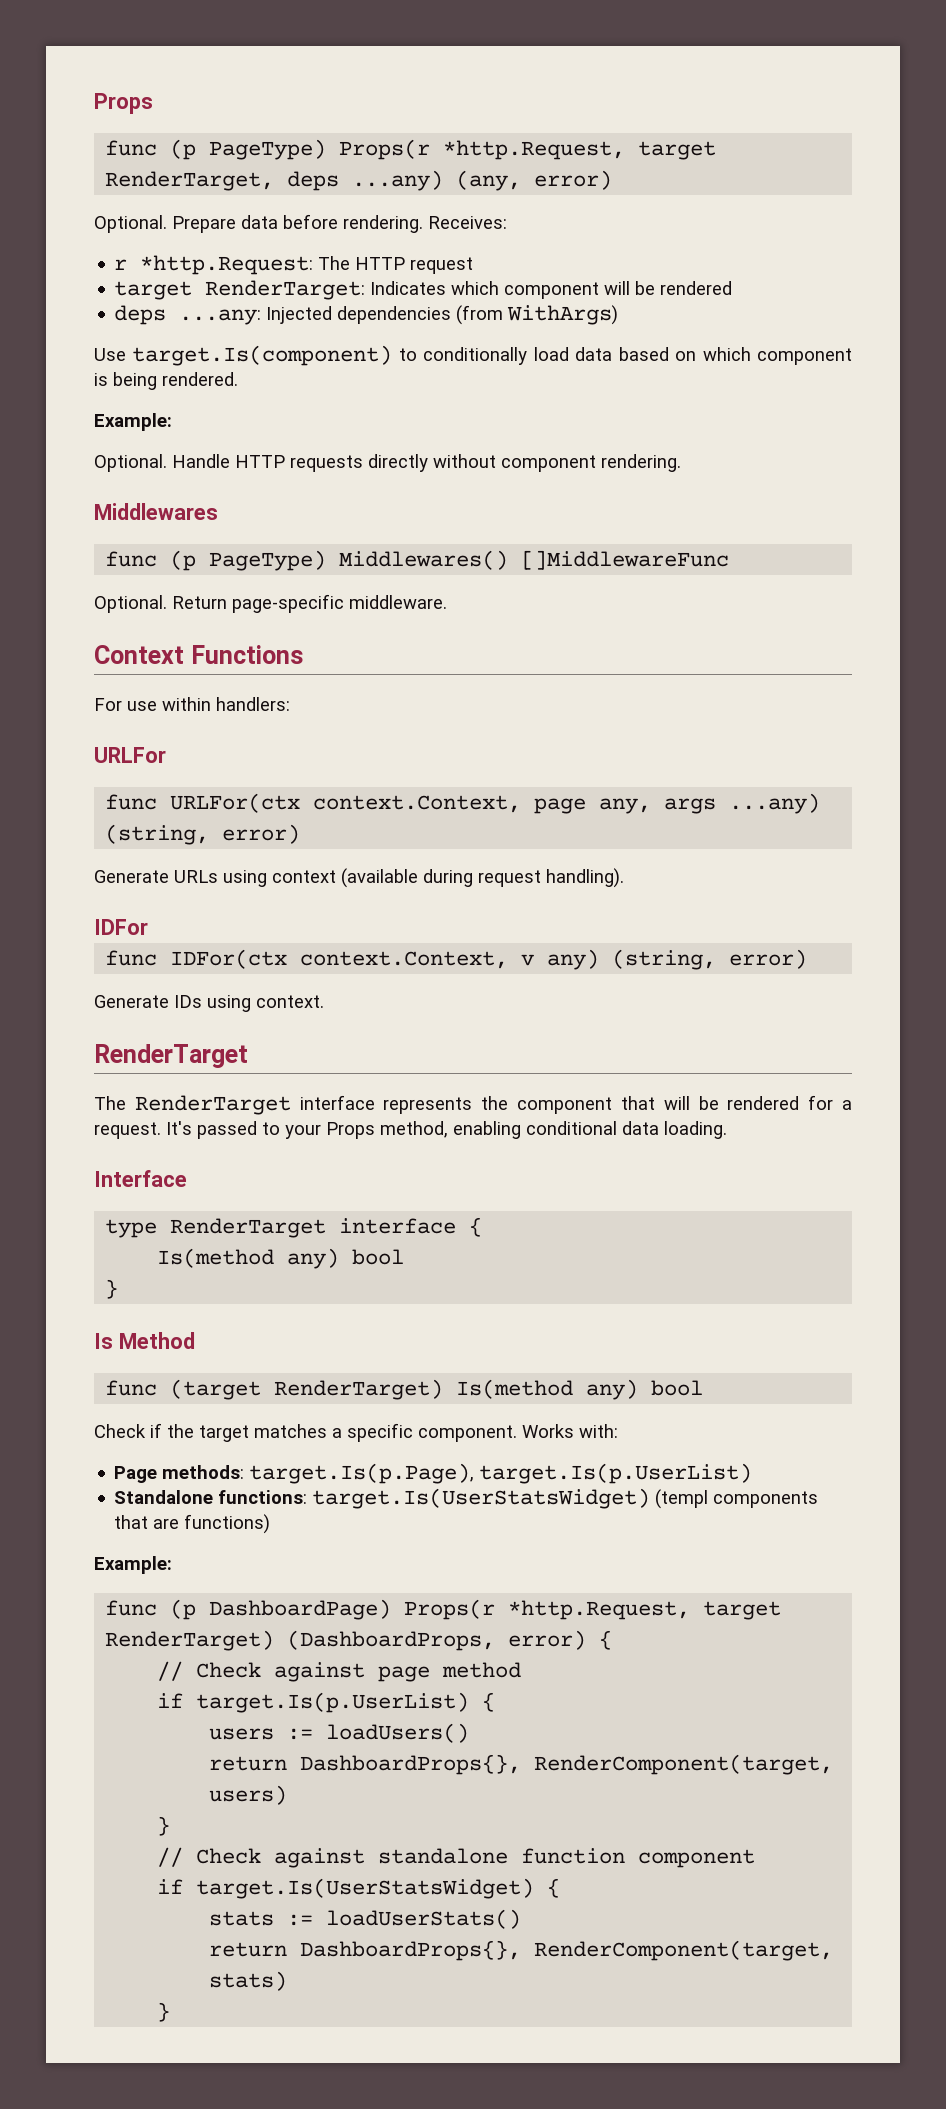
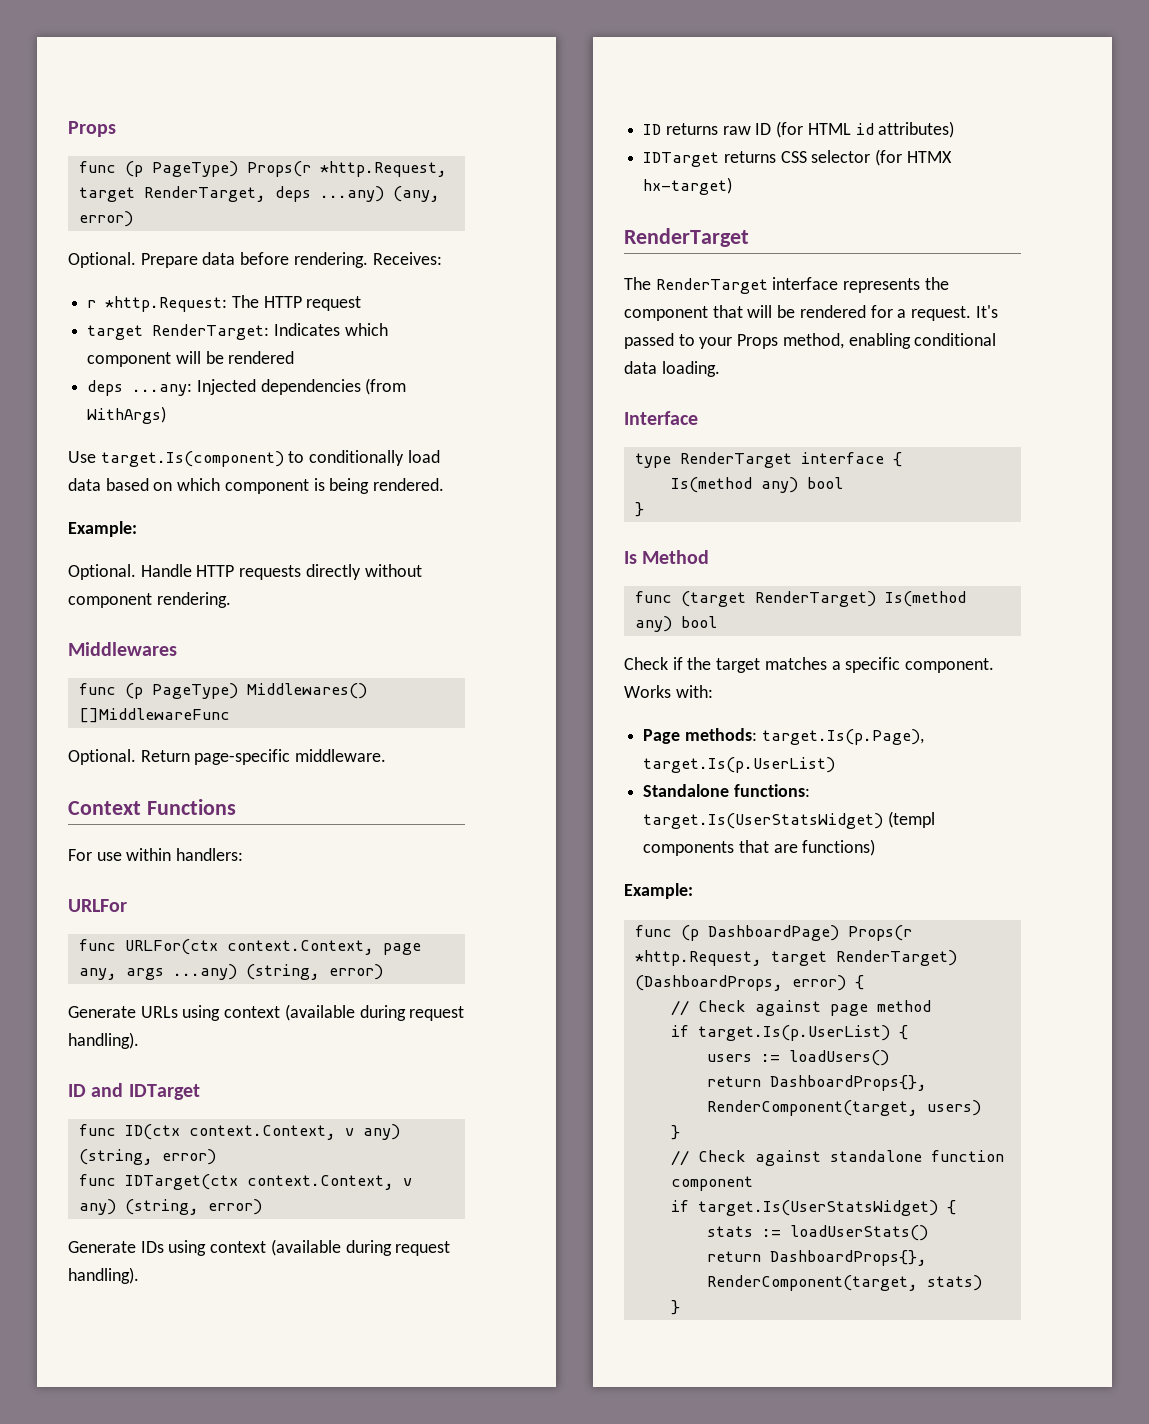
[94,919,148,935] [105,949,288,969] IDFor // func IDFor(ctx -> [68,1083,200,1100] [78,1124,400,1140] [78,1149,216,1165] [78,1174,238,1190] ID and IDTarget // func ID(ctx context.Context, v any) (string, error) // func IDTarget(ctx
[256,995,324,1008] context. -> [210,1239,451,1256] [68,1267,139,1284] [643,121,955,138] [643,149,952,167] [643,177,733,195] context (available during request handling). // ID returns raw ID (for HTML id attributes) // IDTarget returns CSS selector (for HTMX hx-target)

